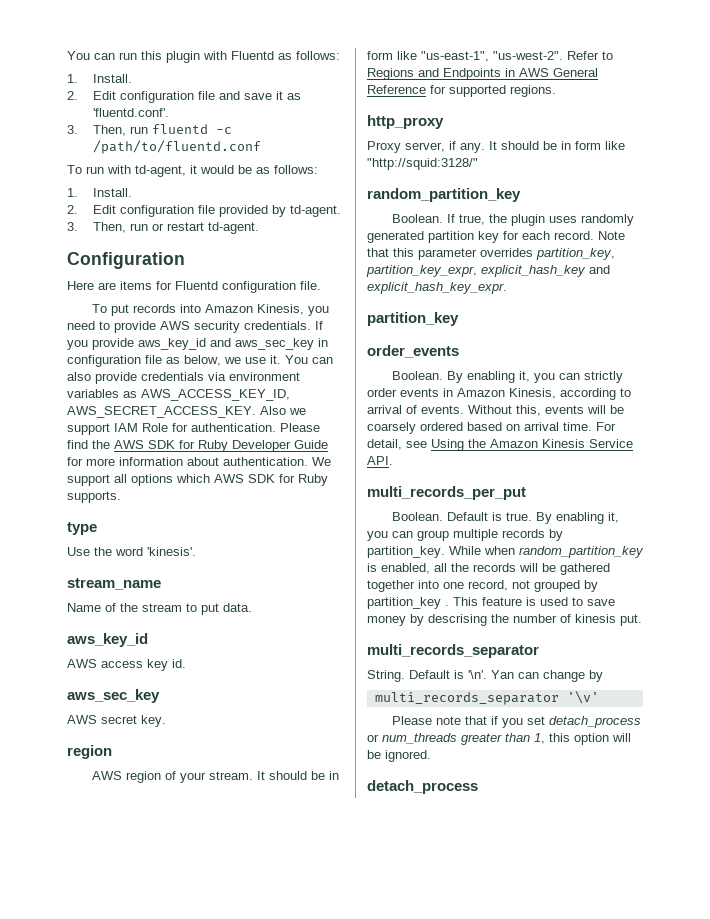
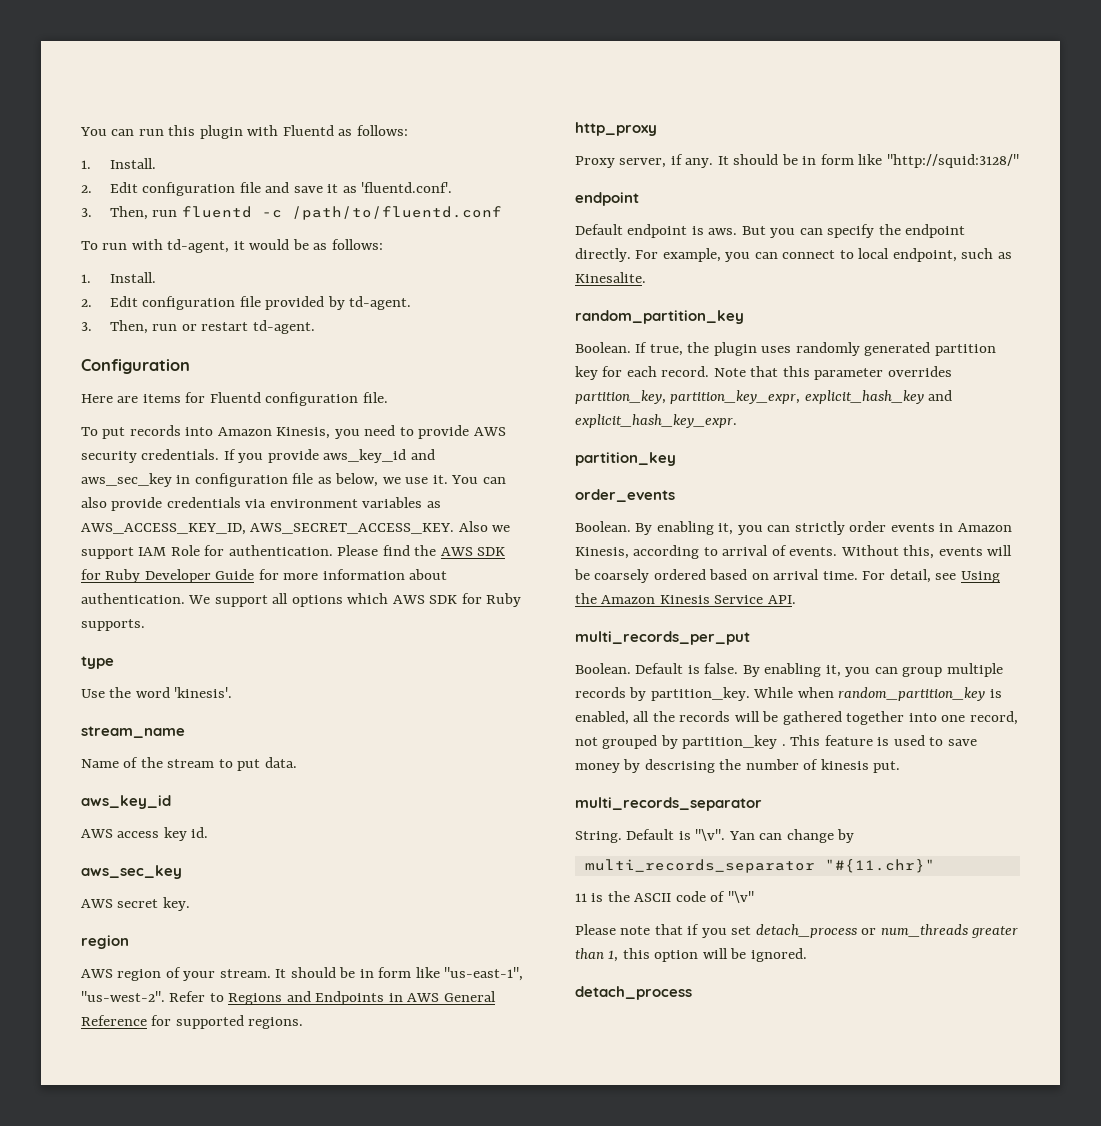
(478, 164) none -> [575,192,639,206] [575,224,966,238] [575,248,1012,262] [575,272,646,283] // endpoint // Default endpoint is aws. But you can specify the endpoint directly. For example, you can connect to local endpoint, such as Kinesalite.
[505,512,532,521] true. -> [704,663,739,674] false.
[468,670,487,679] '\n'. -> [695,829,726,841] "\v".
[566,691,599,704] '\v' -> [824,859,935,873] [575,891,754,903] "#{11.chr}" // 11 is the ASCII code of "\v"

